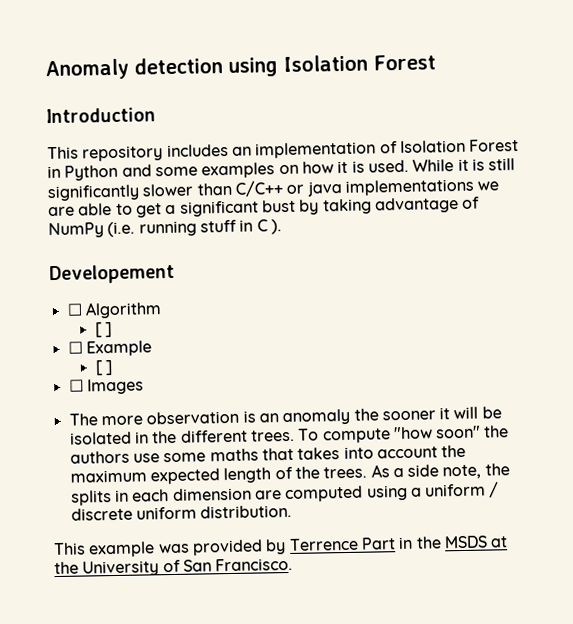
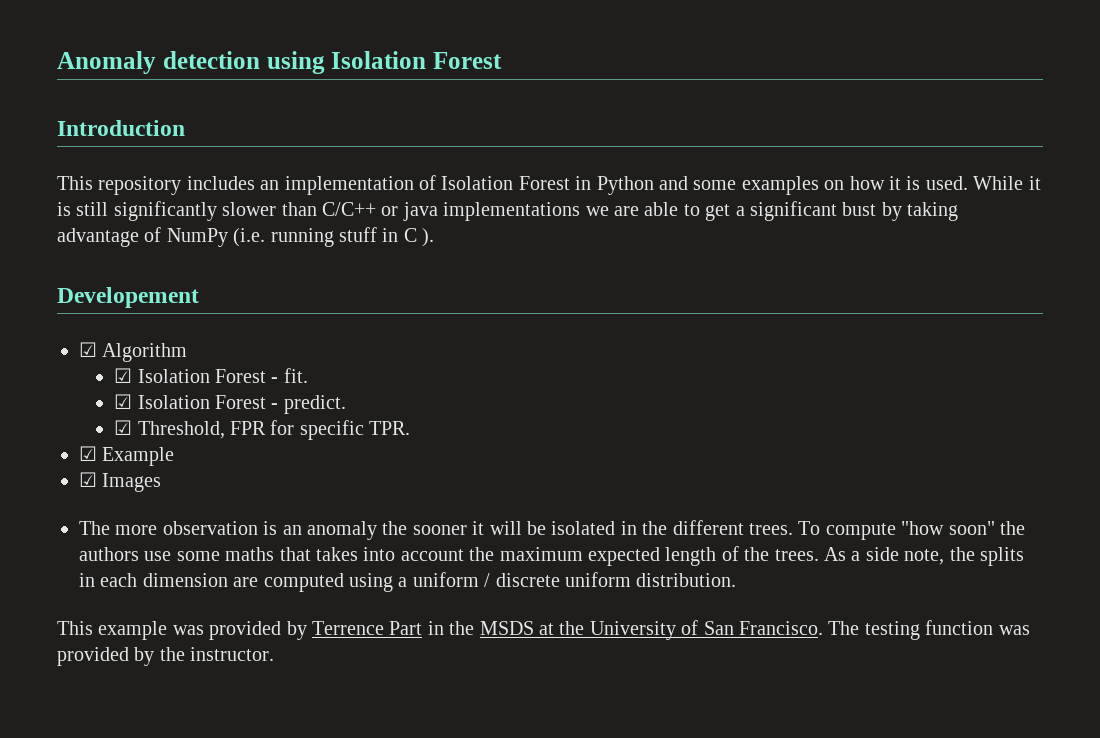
[66,303,83,316] ☐ -> [79,342,97,357] ☑
[94,322,112,338] [67,340,152,357] [94,360,113,376] [68,379,84,392] [ ] // ☐ Example // [ ] // ☐ -> [114,368,308,383] [114,394,346,414] [114,420,411,440] [79,446,175,466] [79,472,97,487] ☑ Isolation Forest - fit. // ☑ Isolation Forest - predict. // ☑ Threshold, FPR for specific TPR. // ☑ Example // ☑
(294, 564) none -> [828,620,1030,640] [57,647,275,666] The testing function was provided by the instructor.

